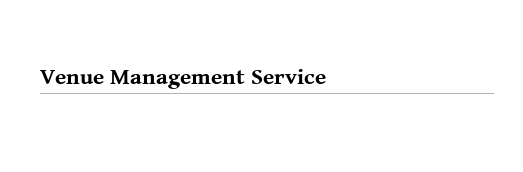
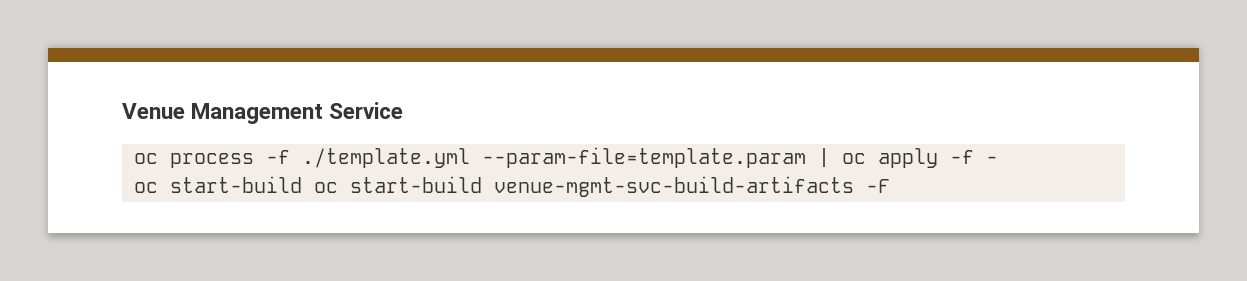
(327, 76) none -> [133,147,998,168] [133,176,890,197] // oc process -f ./template.yml --param-file=template.param | oc apply -f - // oc start-build oc start-build venue-mgmt-svc-build-artifacts -F

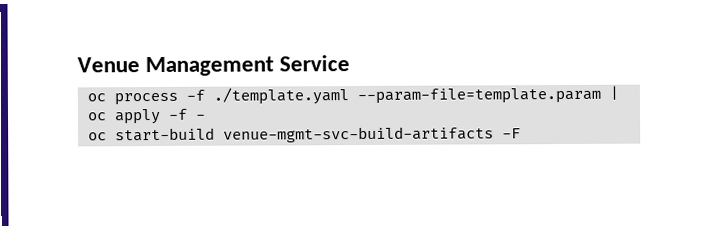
[301,148,470,168] ./template.yml -> [212,87,349,105] ./template.yaml
[313,176,482,193] oc start-build -> (215, 134) none

